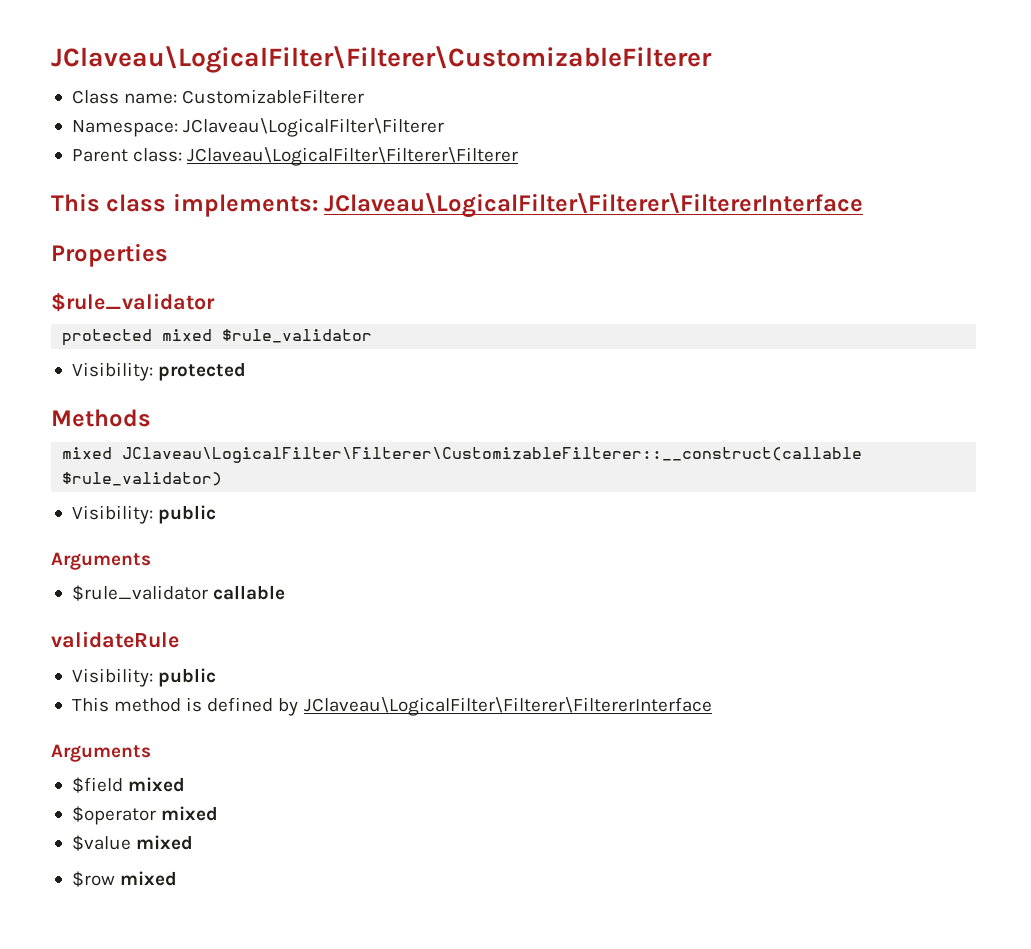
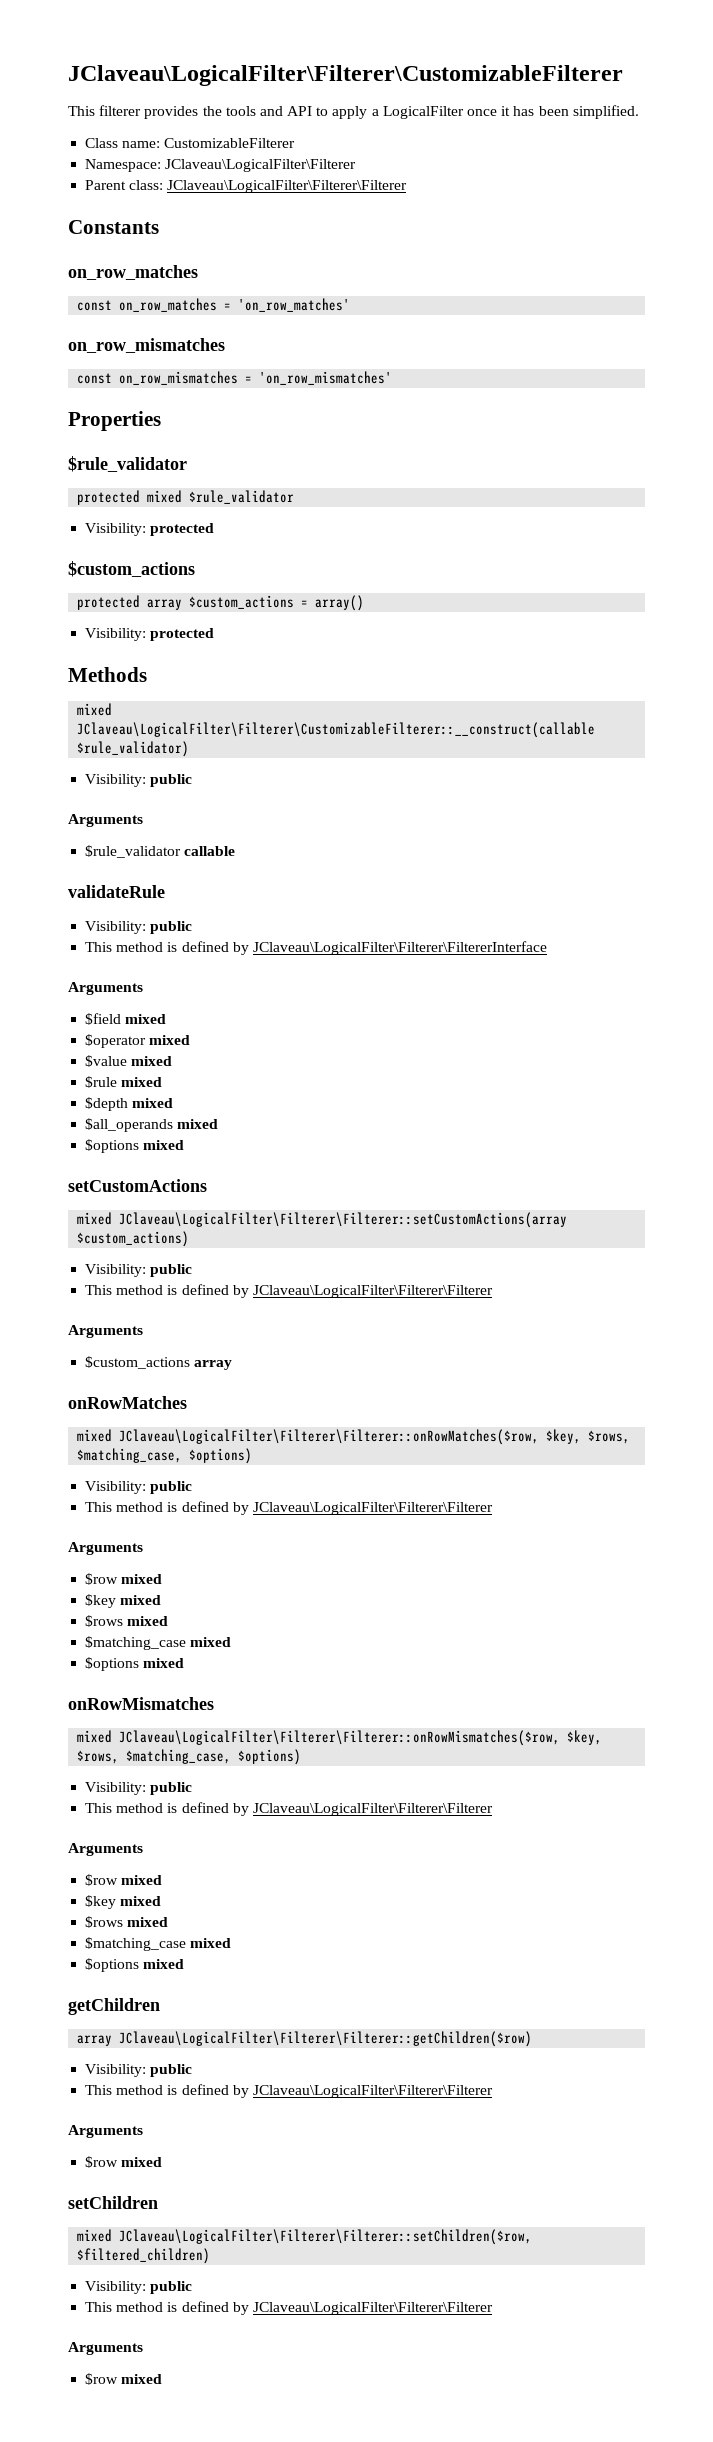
(712, 59) none -> [68,105,639,119] // This filterer provides the tools and API to apply a LogicalFilter once it has been simplified.
[51,193,864,218] This class implements: JClaveau\LogicalFilter\Filterer\FiltererInterface -> [68,220,159,234] [68,265,198,280] [77,298,351,312] [68,338,225,353] [77,371,393,385] Constants // on_row_matches // const on_row_matches = 'on_row_matches' // on_row_mismatches // const on_row_mismatches = 'on_row_mismatches'
(247, 371) none -> [68,561,195,577] [77,595,365,611] [85,628,215,641] // $custom_actions // protected array $custom_actions = array() // Visibility: protected
(194, 842) none -> [85,1076,163,1088] [85,1097,174,1111] [85,1118,219,1132] [85,1139,185,1153] [68,1179,207,1192] [77,1212,568,1228] [77,1231,190,1247] [85,1264,193,1277] [85,1284,493,1298] [68,1325,143,1338] [85,1356,233,1370] [68,1396,187,1409] [77,1429,631,1445] [77,1448,253,1464] [85,1481,193,1494] [85,1501,493,1515] [68,1542,143,1555] [85,1573,163,1585] [85,1594,162,1608] [85,1615,169,1627] [85,1636,232,1650] [85,1657,185,1671] [68,1697,214,1710] [77,1730,603,1746] [77,1749,302,1765] [85,1782,193,1795] [85,1802,493,1816] [68,1843,143,1856] [85,1874,163,1886] [85,1895,162,1909] [85,1916,169,1928] [85,1937,232,1951] [85,1958,185,1972] [68,1998,160,2015] [77,2031,533,2047] [85,2064,193,2077] [85,2084,493,2098] [68,2125,143,2138] [85,2156,163,2168] [68,2196,158,2209] [77,2229,533,2245] [77,2248,211,2264] [85,2281,193,2294] [85,2301,493,2315] [68,2342,143,2355] // $rule mixed // $depth mixed // $all_operands mixed // $options mixed // setCustomActions // mixed JClaveau\LogicalFilter\Filterer\Filterer::setCustomActions(array $custom_actions) // Visibility: public // This method is defined by JClaveau\LogicalFilter\Filterer\Filterer // Arguments // $custom_actions array // onRowMatches // mixed JClaveau\LogicalFilter\Filterer\Filterer::onRowMatches($row, $key, $rows, $matching_case, $options) // Visibility: public // This method is defined by JClaveau\LogicalFilter\Filterer\Filterer // Arguments // $row mixed // $key mixed // $rows mixed // $matching_case mixed // $options mixed // onRowMismatches // mixed JClaveau\LogicalFilter\Filterer\Filterer::onRowMismatches($row, $key, $rows, $matching_case, $options) // Visibility: public // This method is defined by JClaveau\LogicalFilter\Filterer\Filterer // Arguments // $row mixed // $key mixed // $rows mixed // $matching_case mixed // $options mixed // getChildren // array JClaveau\LogicalFilter\Filterer\Filterer::getChildren($row) // Visibility: public // This method is defined by JClaveau\LogicalFilter\Filterer\Filterer // Arguments // $row mixed // setChildren // mixed JClaveau\LogicalFilter\Filterer\Filterer::setChildren($row, $filtered_children) // Visibility: public // This method is defined by JClaveau\LogicalFilter\Filterer\Filterer // Arguments

